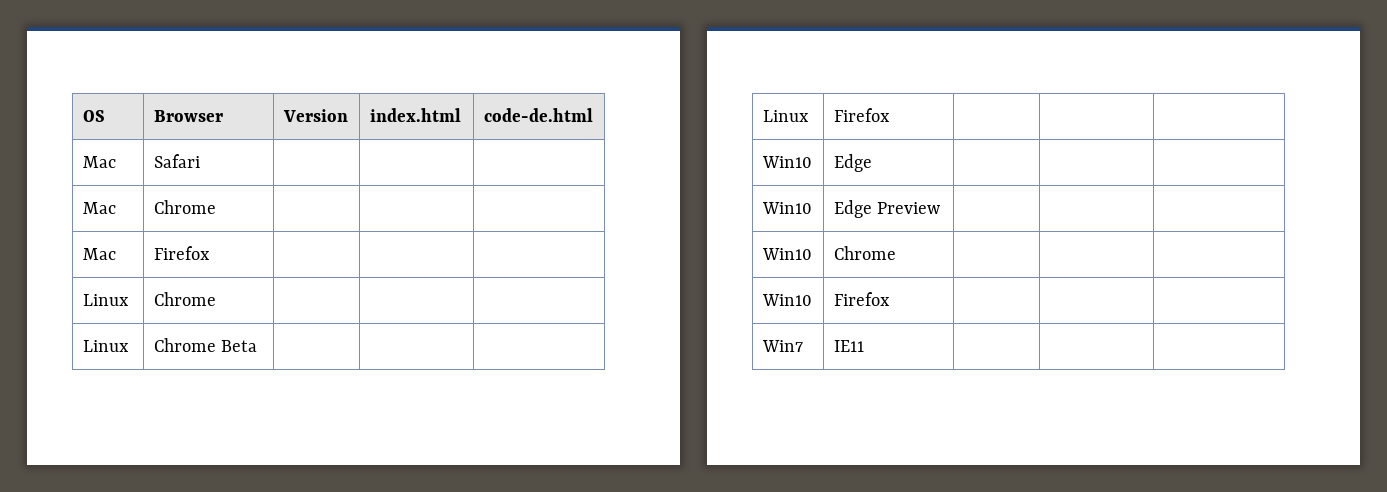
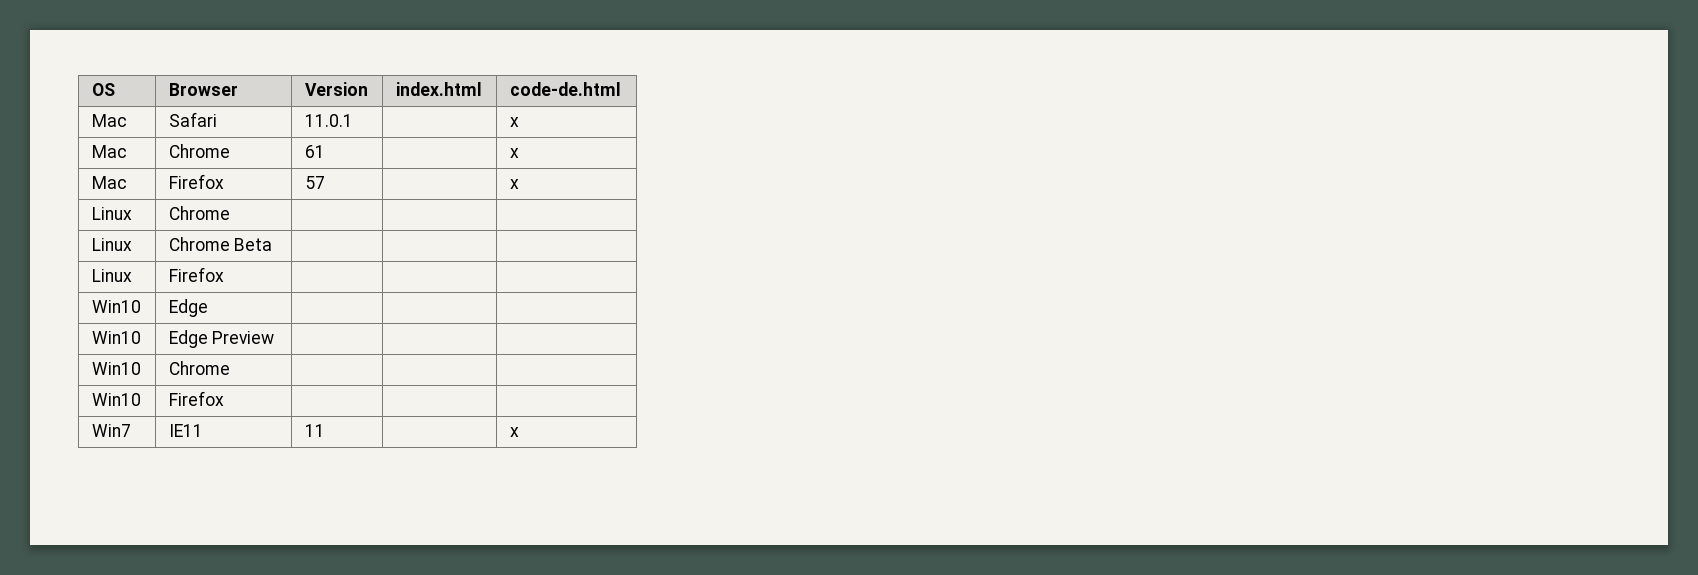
(200, 161) | | -> [304,114,353,127] [509,117,519,127] 11.0.1 | | x
(216, 207) | | -> [304,145,325,158] [509,148,519,158] 61 | | x
(210, 253) | | -> [304,176,325,189] [509,179,519,189] 57 | | x
(864, 346) | | -> [304,424,325,437] [509,427,519,437] 11 | | x

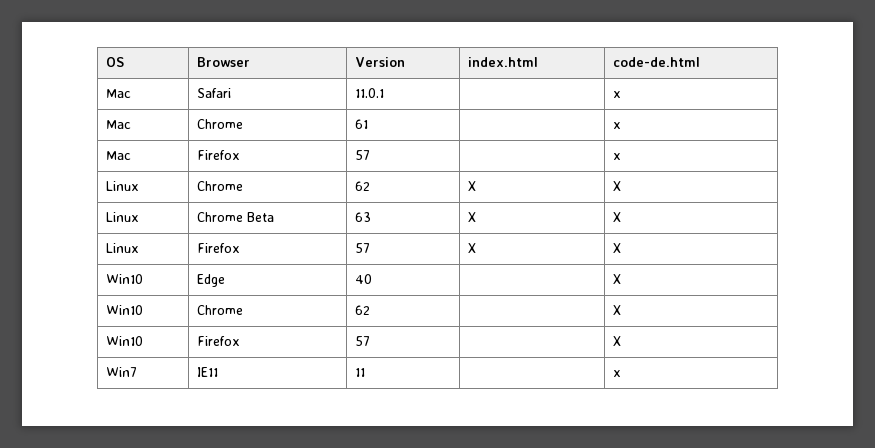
(230, 213) | | -> [355,181,371,191] [468,181,477,191] [613,181,622,191] 62 | X | X
(273, 244) | | -> [355,212,372,222] [468,212,477,222] [613,212,622,222] 63 | X | X
(224, 274) | | -> [355,243,371,253] [468,243,477,253] [613,243,622,253] 57 | X | X
[91,331,141,344] [168,330,275,348] | | // Win10 | Edge Preview | | | -> [355,274,373,284] [613,274,622,284] 40 | | X
(230, 368) | | -> [355,305,371,315] [613,305,622,315] 62 | | X
(224, 398) | | -> [355,336,371,346] [613,336,622,346] 57 | | X

